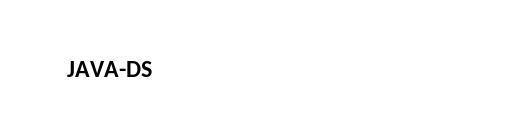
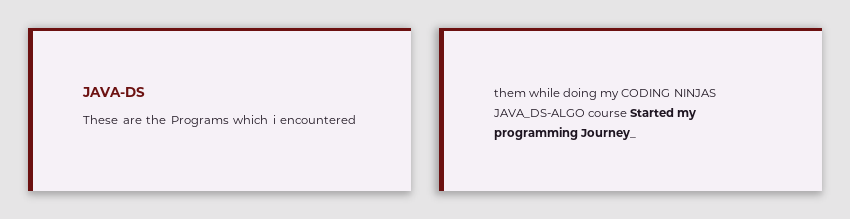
(152, 69) none -> [83,115,356,127] [494,88,716,100] [493,108,697,120] [494,127,637,140] // These are the Programs which i encountered them while doing my CODING NINJAS JAVA_DS-ALGO course Started my programming Journey_

